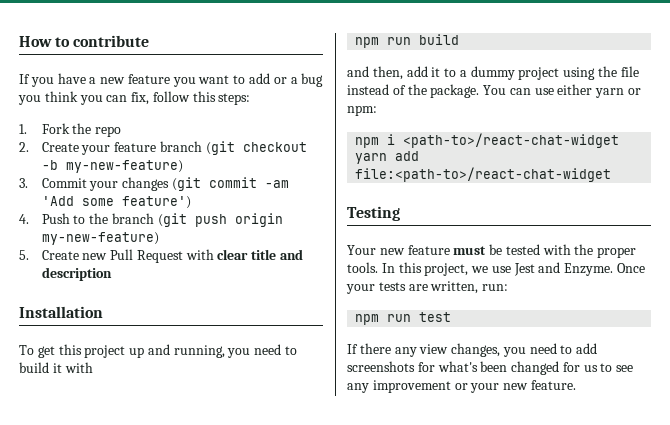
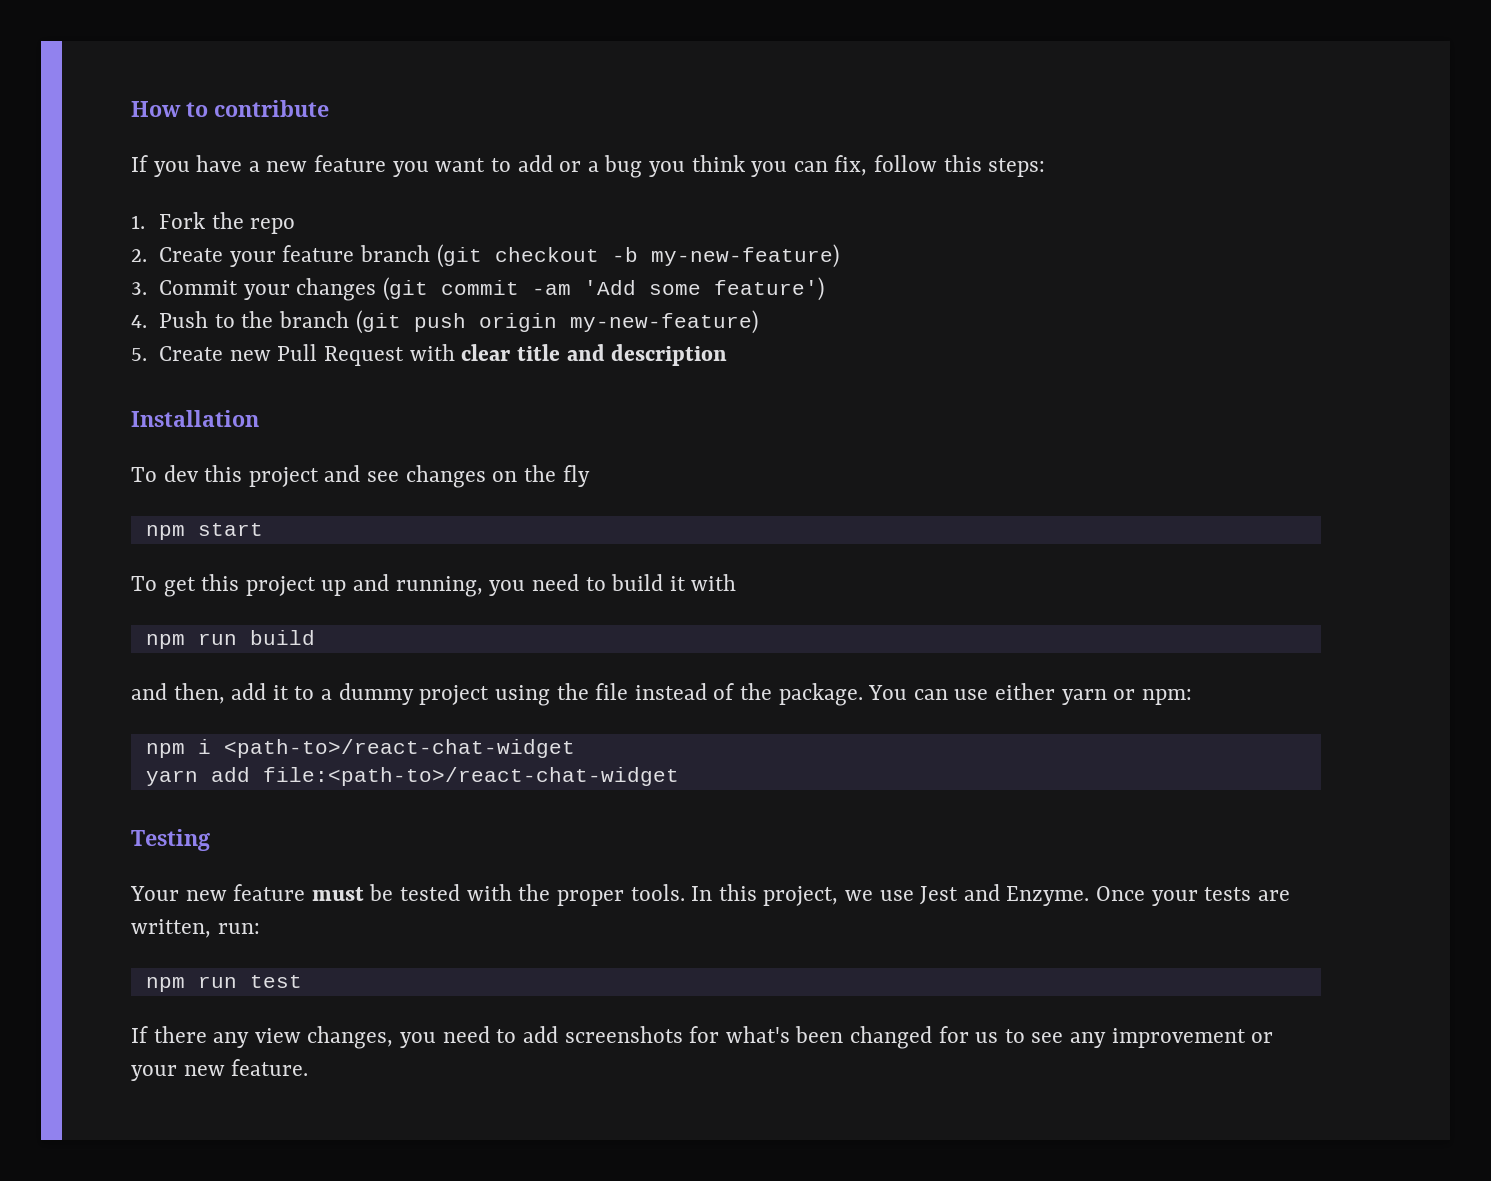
(103, 312) none -> [131,465,590,488] [145,523,263,540] // To dev this project and see changes on the fly // npm start

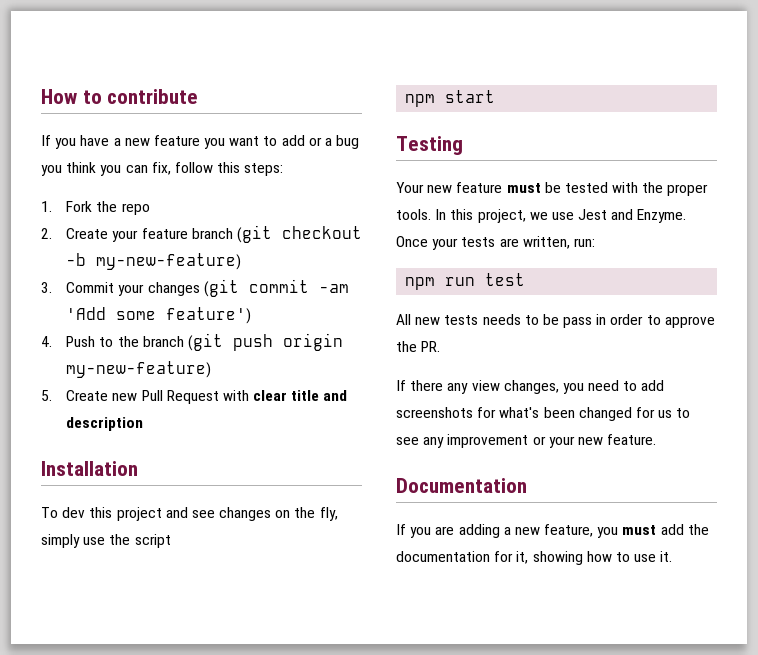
[562,465,590,487] [145,523,263,540] [131,574,737,597] [145,630,315,649] [131,683,1192,706] [145,739,575,758] [145,767,679,786] fly // npm start // To get this project up and running, you need to build it with // npm run build // and then, add it to a dummy project using the file instead of the package. You can use either yarn or npm: // npm i <path-to>/react-chat-widget // yarn add file:<path-to>/react-chat-widget -> [319,507,338,521] [41,534,171,548] [405,90,496,107] fly, simply use the script // npm start
(302, 981) none -> [396,314,715,328] [396,341,441,352] // All new tests needs to be pass in order to approve the PR.
(309, 1067) none -> [396,478,527,493] [396,524,709,538] [396,551,673,565] // Documentation // If you are adding a new feature, you must add the documentation for it, showing how to use it.

